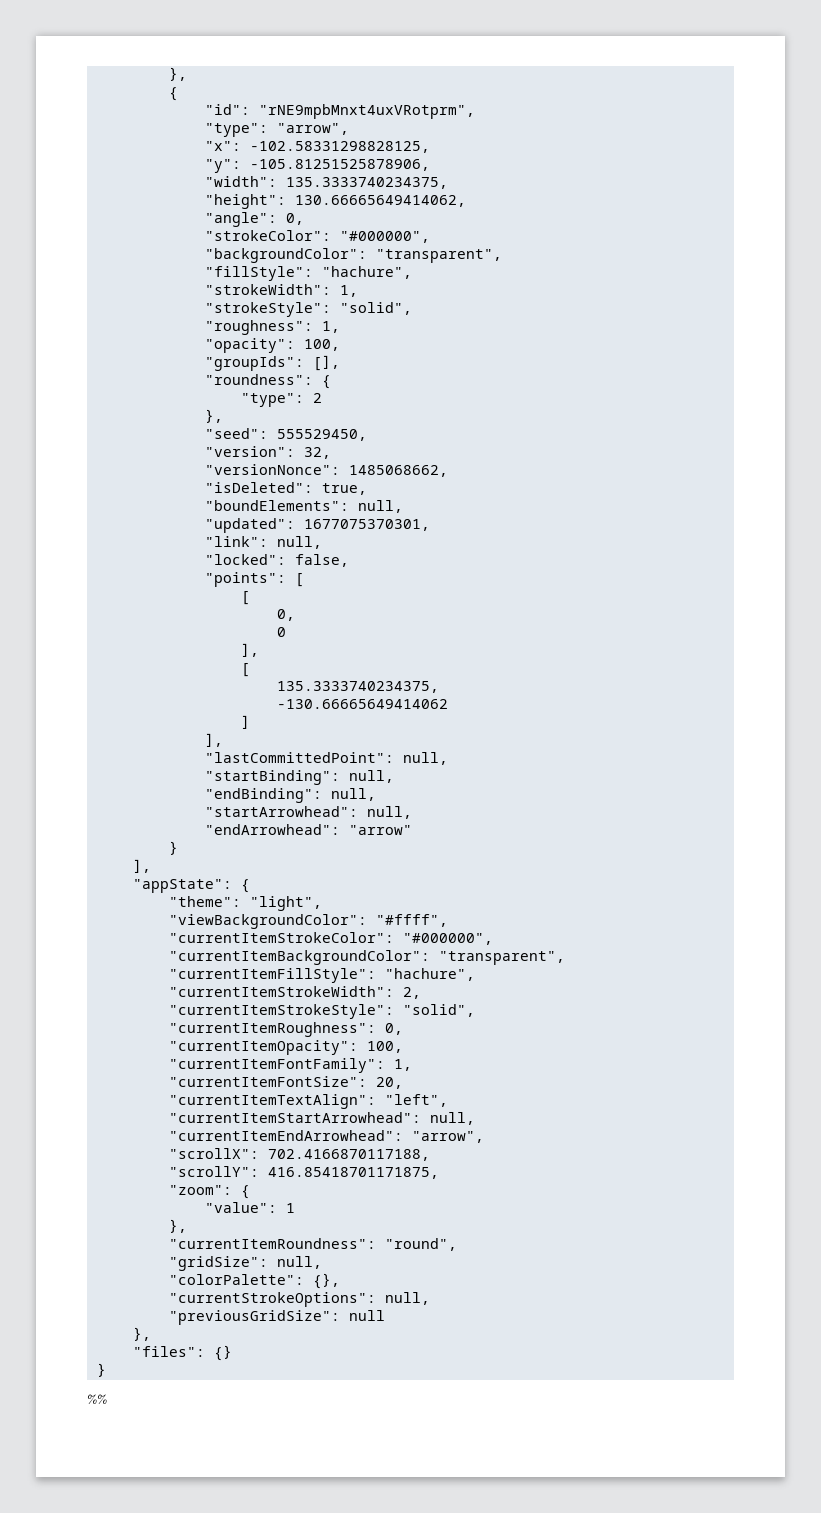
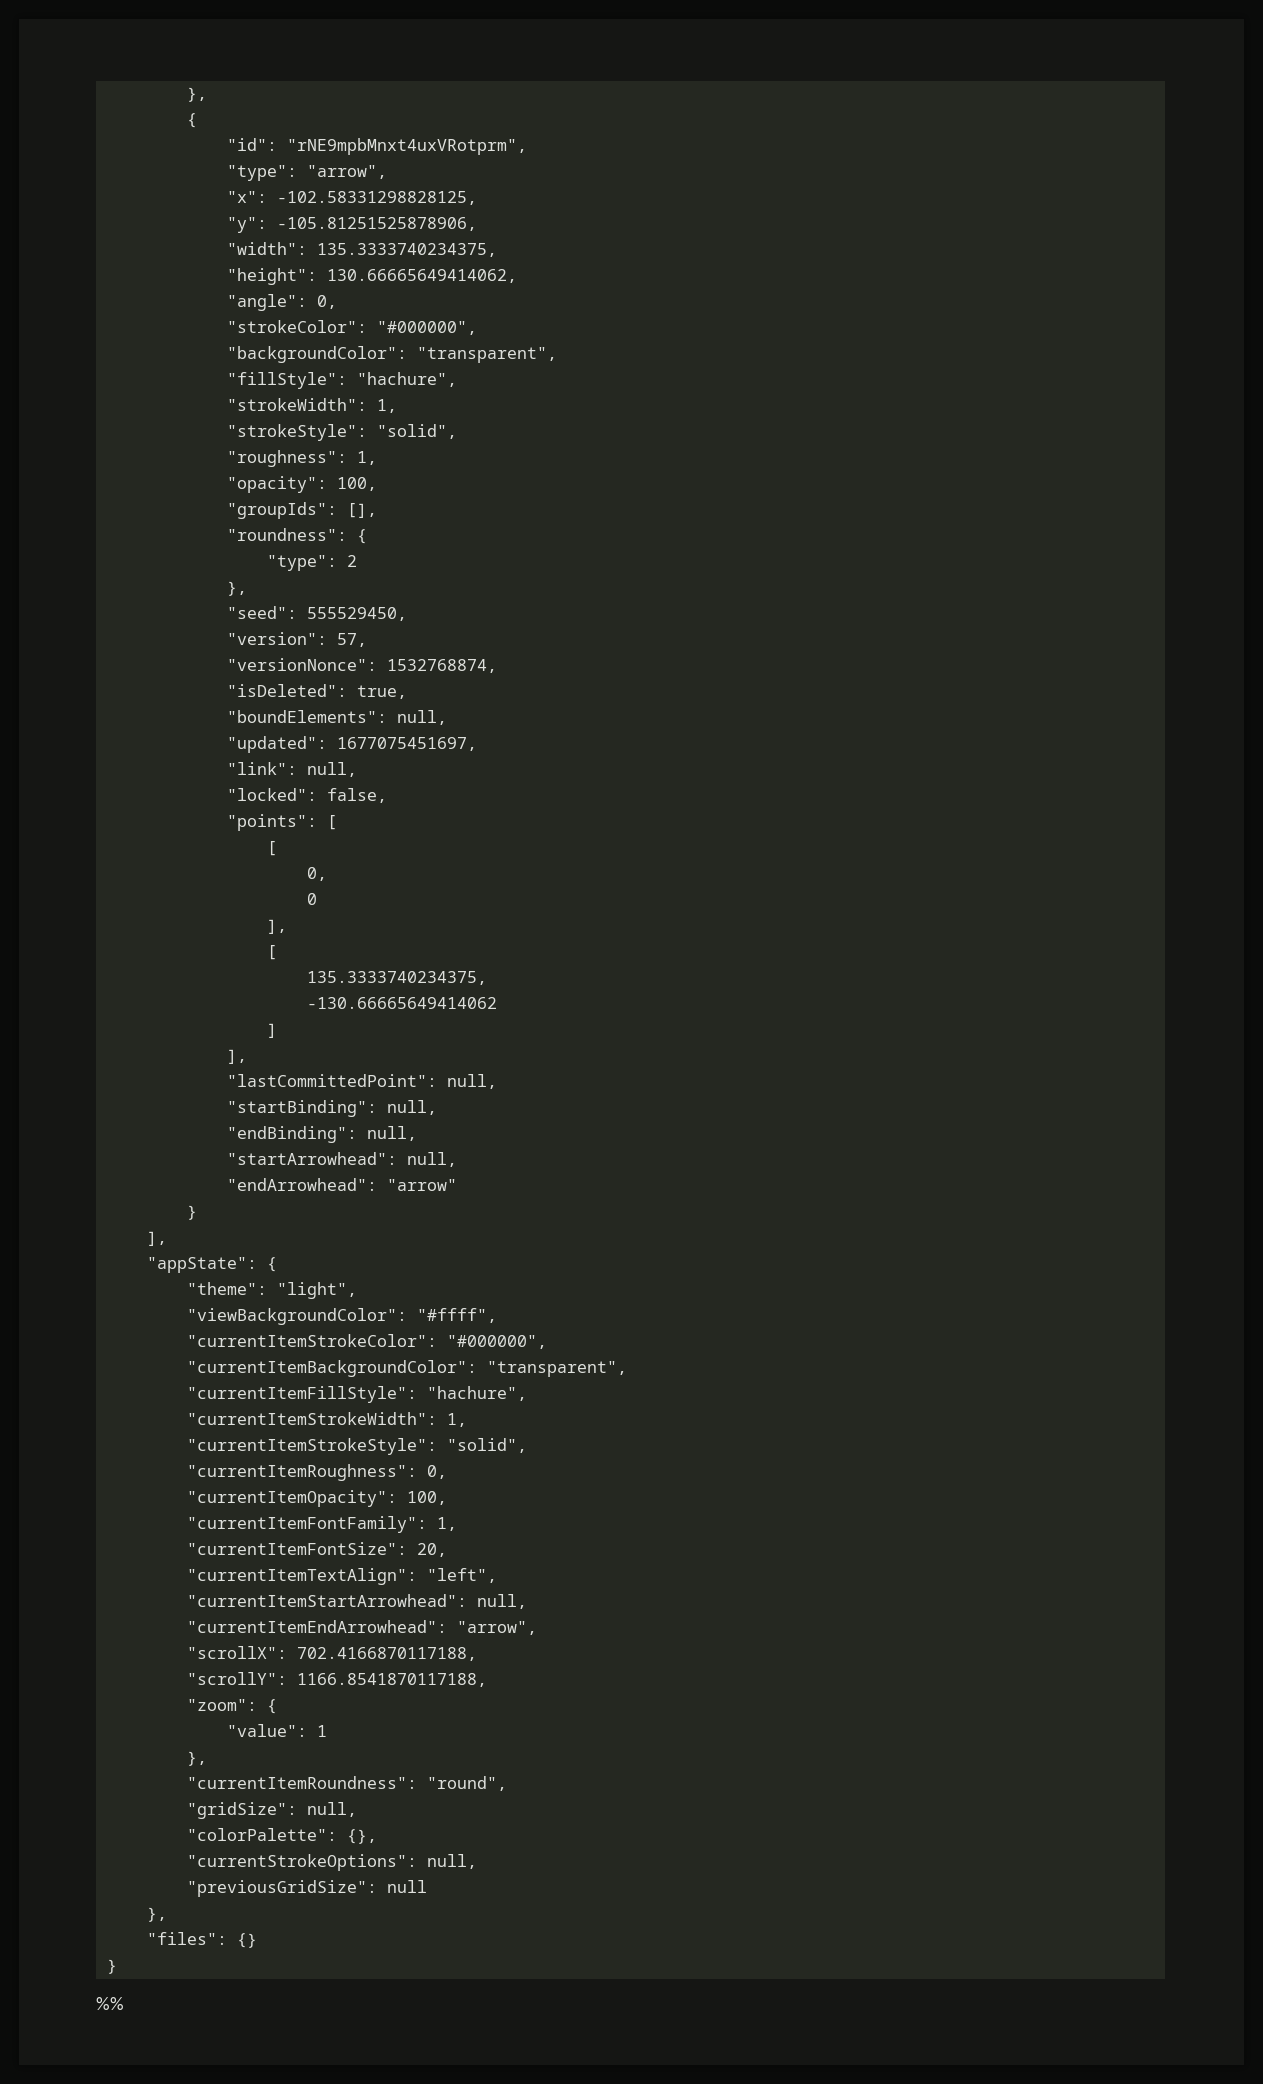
[303,447,331,459] 32, -> [337,633,368,647] 57,
[348,465,448,477] 1485068662, -> [387,659,498,673] 1532768874,
[303,519,430,531] 1677075370301, -> [337,737,478,751] 1677075451697,
[402,987,421,999] 2, -> [447,1413,468,1427] 1,
[267,1167,439,1179] 416.85418701171875, -> [297,1673,488,1687] 1166.8541870117188,

